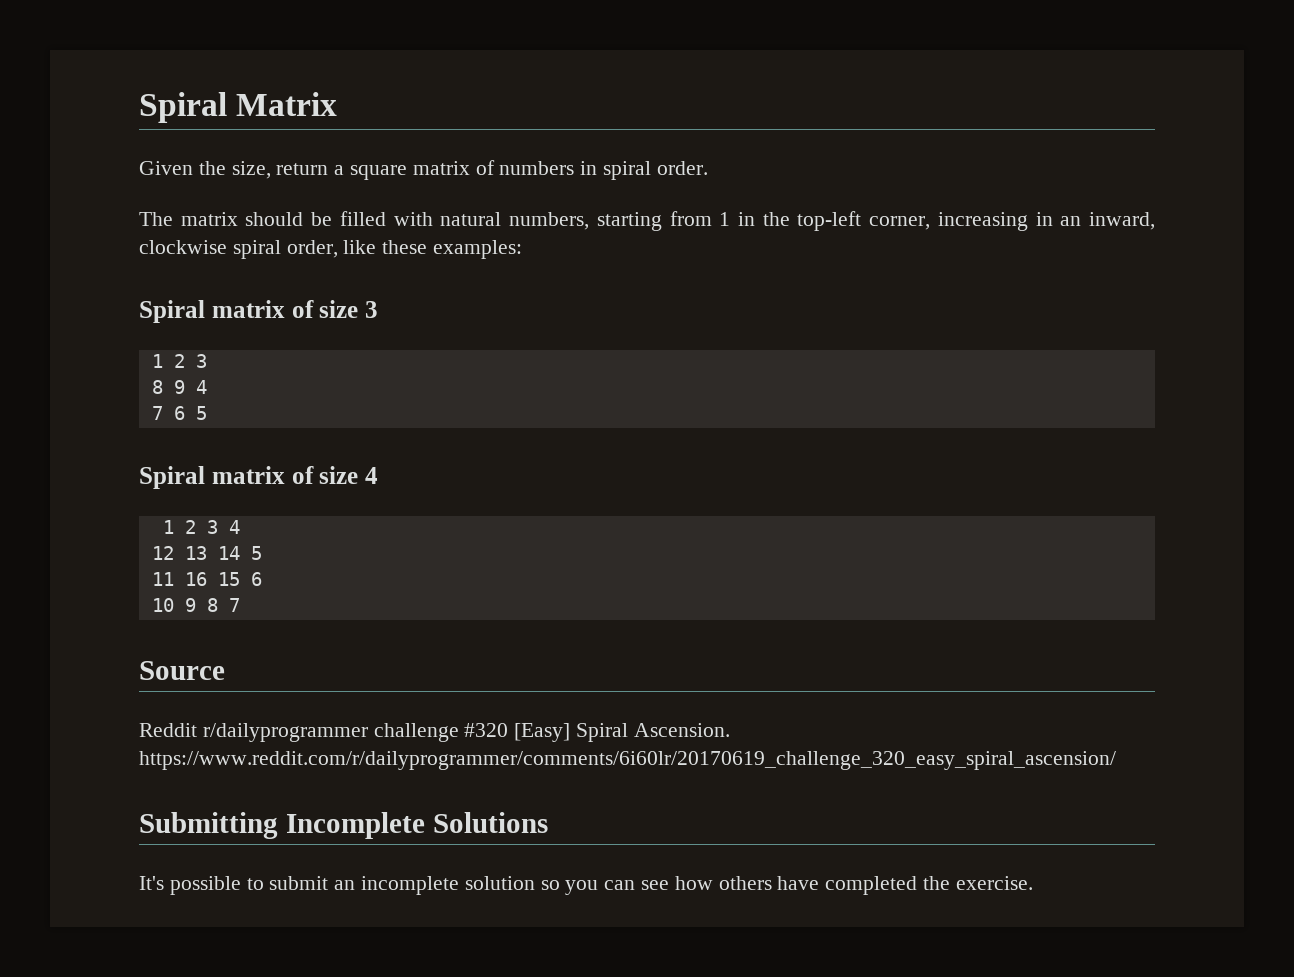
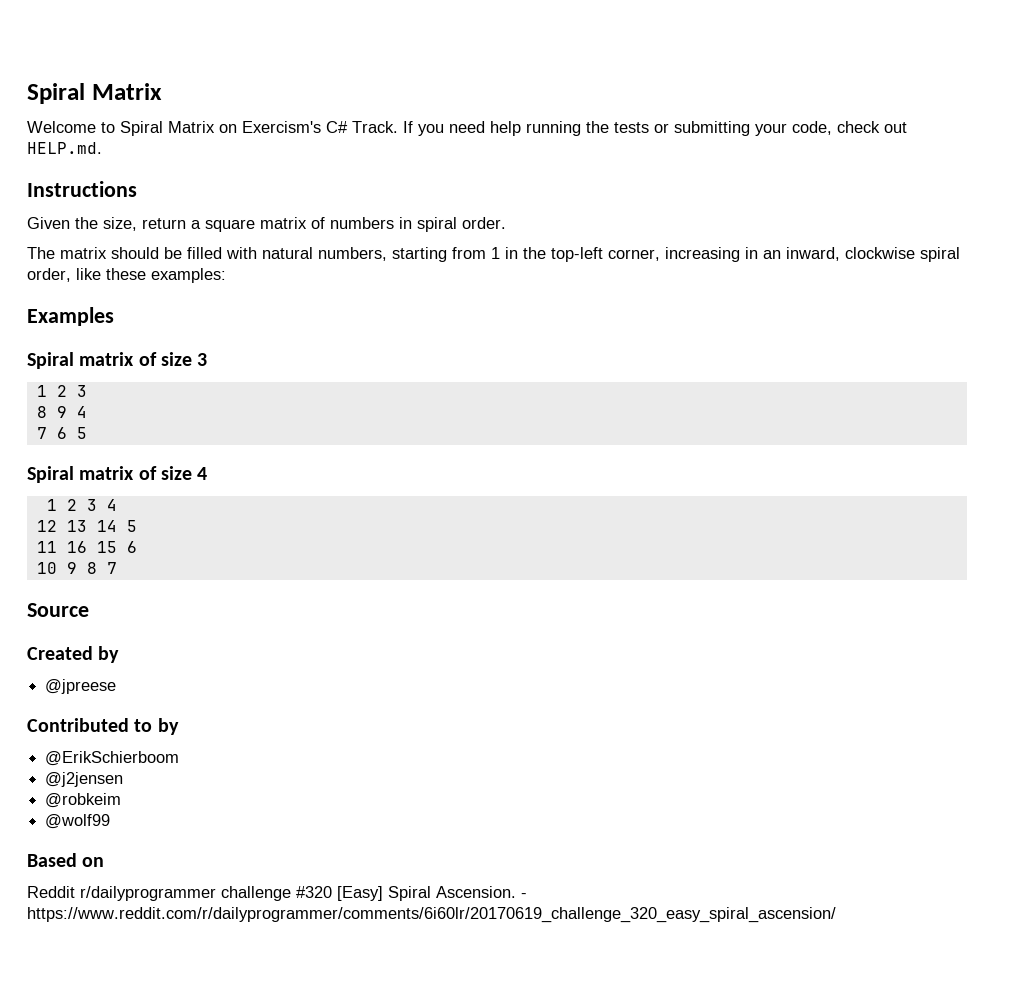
[139,92,338,123] Spiral Matrix -> [27,83,162,104] [27,121,907,136] [27,142,102,154] [27,181,137,197] Spiral Matrix // Welcome to Spiral Matrix on Exercism's C# Track. If you need help running the tests or submitting your code, check out HELP.md. // Instructions
(523, 249) none -> [27,307,114,326] // Examples
(225, 670) none -> [27,646,120,663] [45,679,117,694] [27,718,179,735] [45,751,180,766] [45,772,124,787] [45,793,122,808] [45,814,111,829] [27,853,105,867] // Created by // @jpreese // Contributed to by // @ErikSchierboom // @j2jensen // @robkeim // @wolf99 // Based on
(730, 730) none -> [521,893,527,898] -
[139,812,548,839] [139,876,1033,895] // Submitting Incomplete Solutions // It's possible to submit an incomplete solution so you can see how others have completed the exercise. -> (836, 915) none

